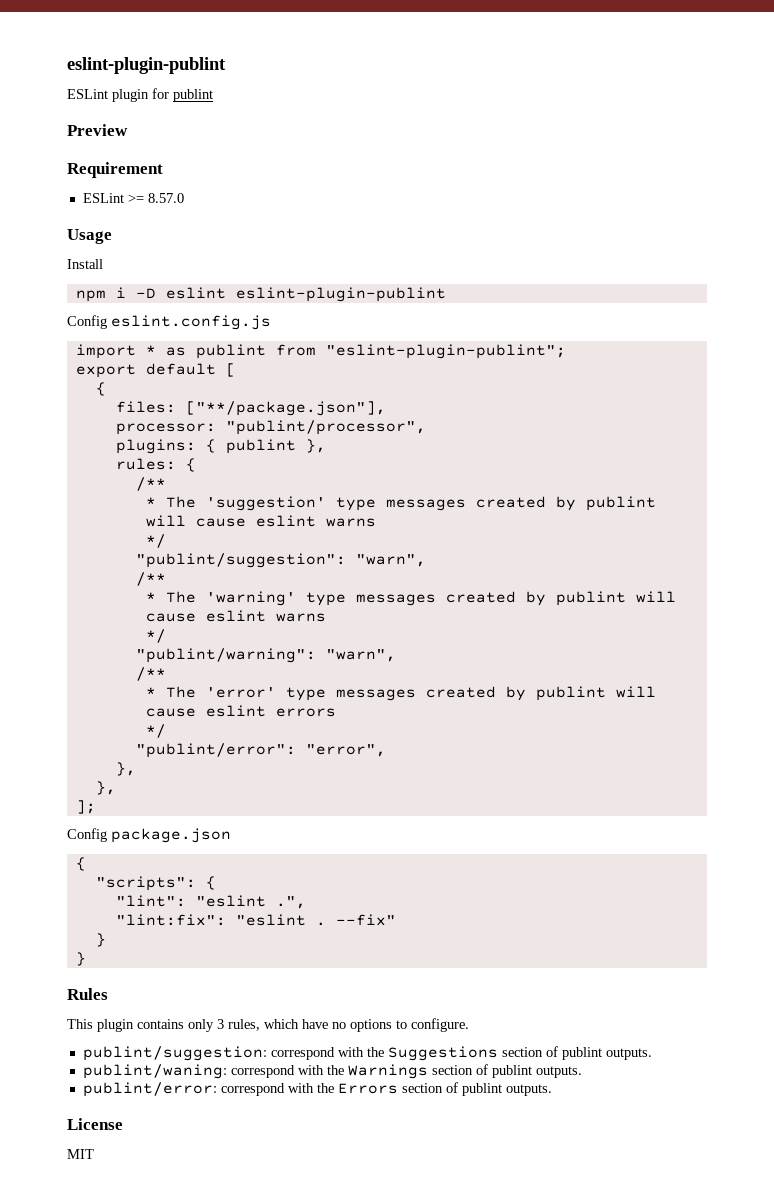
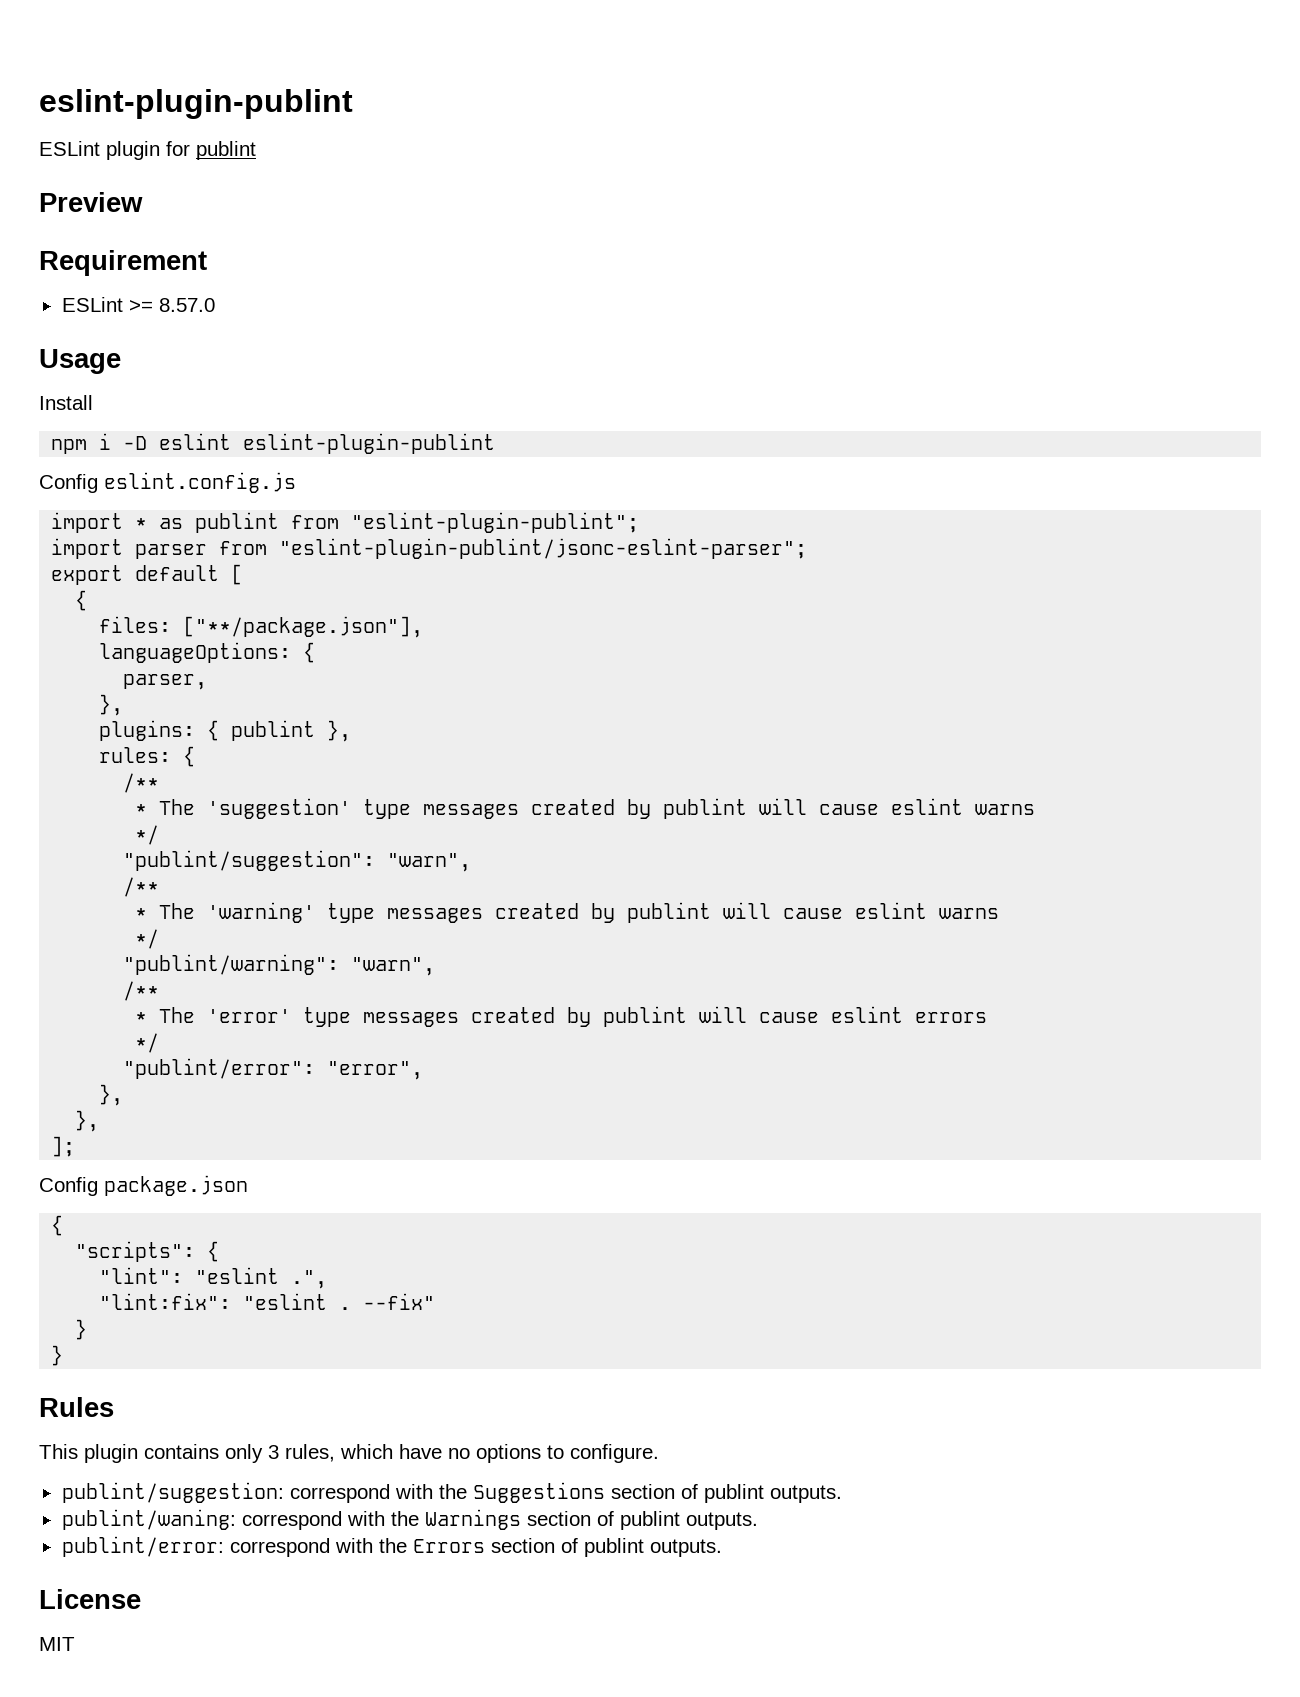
(566, 351) none -> [51,538,808,559] // import parser from "eslint-plugin-publint/jsonc-eslint-parser";
[115,420,426,435] processor: "publint/processor", -> [99,642,316,663] [123,674,208,690] [99,694,124,716] languageOptions: { // parser, // },

